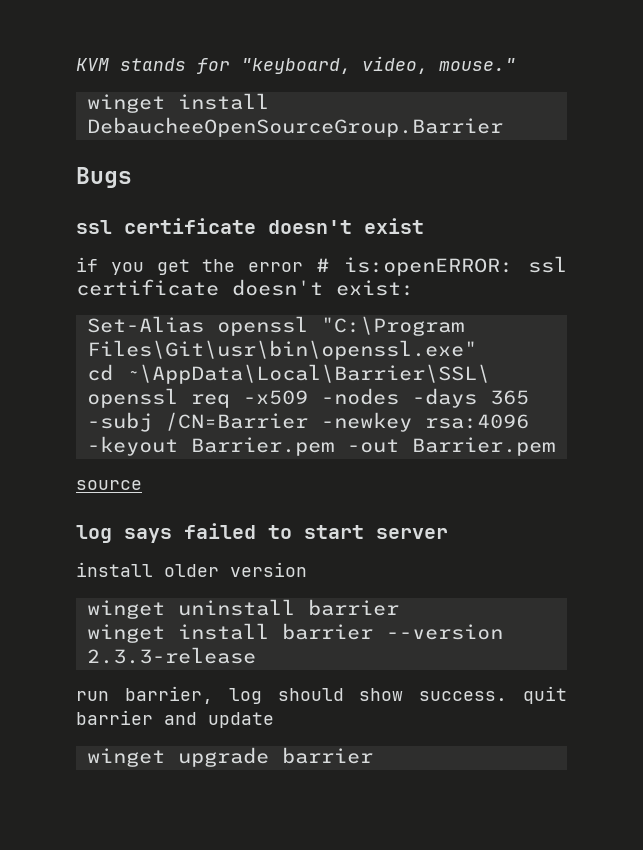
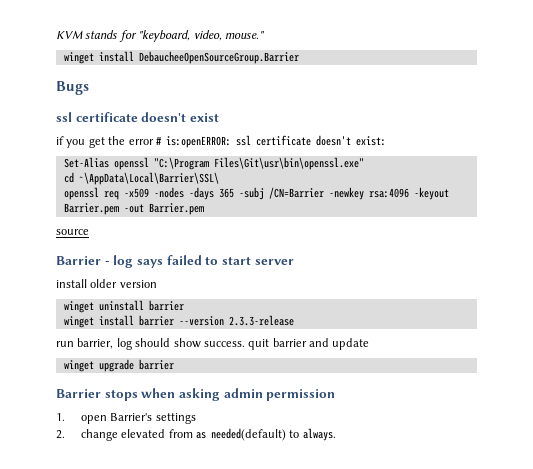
(142, 485) none -> [56,256,110,265] Barrier -
(373, 755) none -> [56,388,336,401] [56,413,196,424] [56,428,336,441] // Barrier stops when asking admin permission // 1. open Barrier's settings // 2. change elevated from as needed(default) to always.

